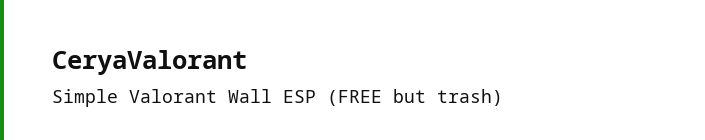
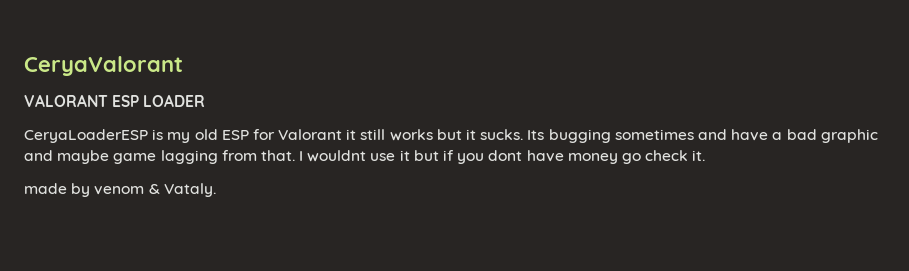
[52,89,503,107] Simple Valorant Wall ESP (FREE but trash) -> [24,94,206,107] [24,129,878,143] [24,150,706,164] [24,183,216,197] VALORANT ESP LOADER // CeryaLoaderESP is my old ESP for Valorant it still works but it sucks. Its bugging sometimes and have a bad graphic and maybe game lagging from that. I wouldnt use it but if you dont have money go check it. // made by venom & Vataly.

